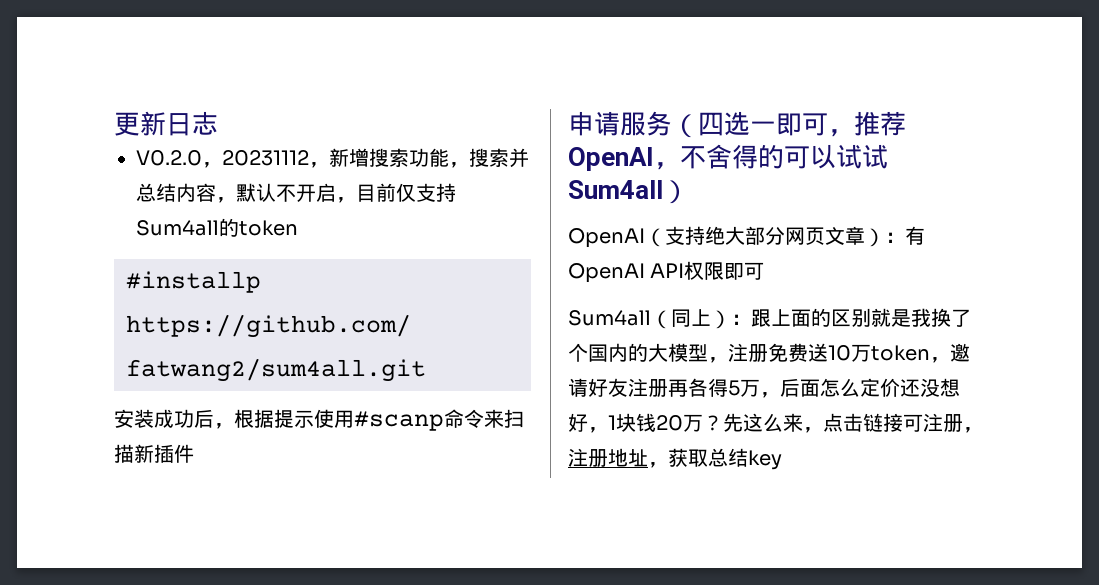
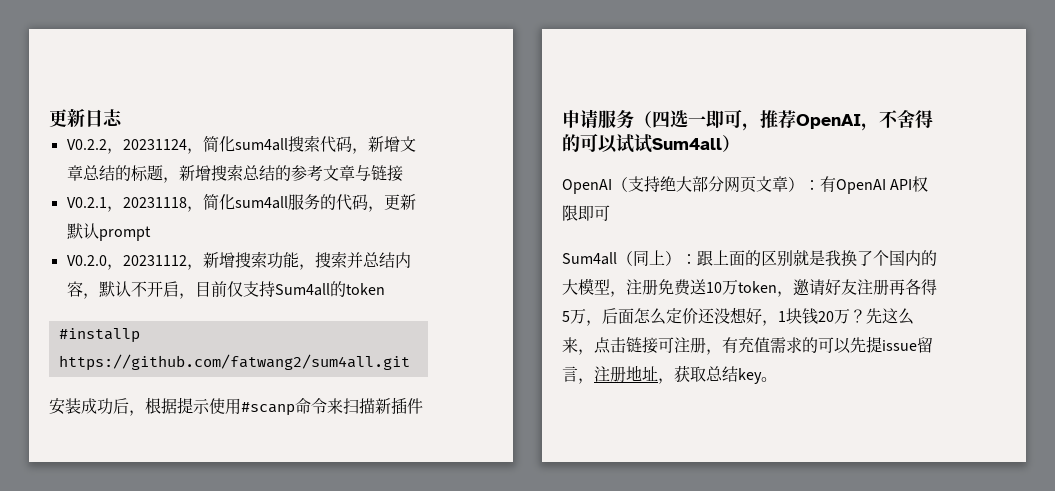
(218, 123) none -> [66,135,416,154] [66,164,403,183] [66,194,416,212] [66,223,151,241] // V0.2.2，20231124，简化sum4all搜索代码，新增文章总结的标题，新增搜索总结的参考文章与链接 // V0.2.1，20231118，简化sum4all服务的代码，更新默认prompt
(983, 430) none -> [722,336,933,354] [562,366,594,384] 有充值需求的可以先提issue留言，
(782, 460) none -> [761,377,777,382] 。

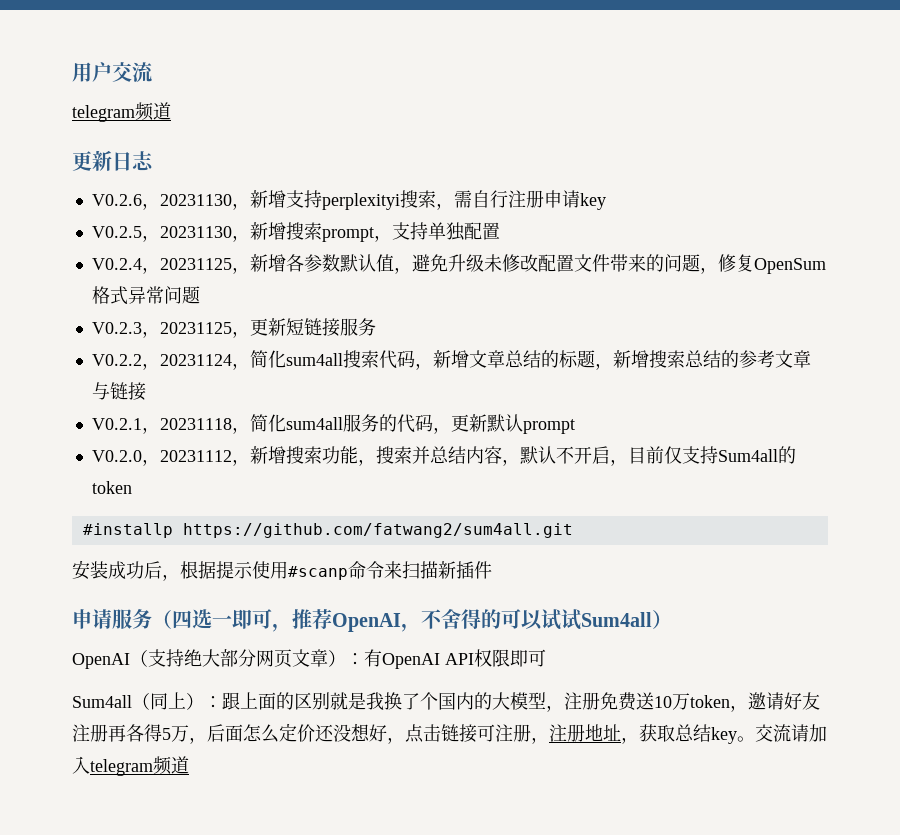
[49,109,123,127] 更新日志 -> [72,62,153,82] [72,102,171,122] [72,150,154,171] [91,190,606,210] [91,222,500,242] [91,254,826,274] [91,286,200,305] [91,318,376,338] 用户交流 // telegram频道 // 更新日志 // V0.2.6，20231130，新增支持perplexityi搜索，需自行注册申请key // V0.2.5，20231130，新增搜索prompt，支持单独配置 // V0.2.4，20231125，新增各参数默认值，避免升级未修改配置文件带来的问题，修复OpenSum格式异常问题 // V0.2.3，20231125，更新短链接服务
[778,308,914,325] [562,336,933,355] [562,366,578,382] 1块钱20万？先这么来，点击链接可注册，有充值需求的可以先提issue留言 -> [405,724,531,743] 点击链接可注册
(777, 379) none -> [755,724,827,742] [72,756,189,776] 交流请加入telegram频道

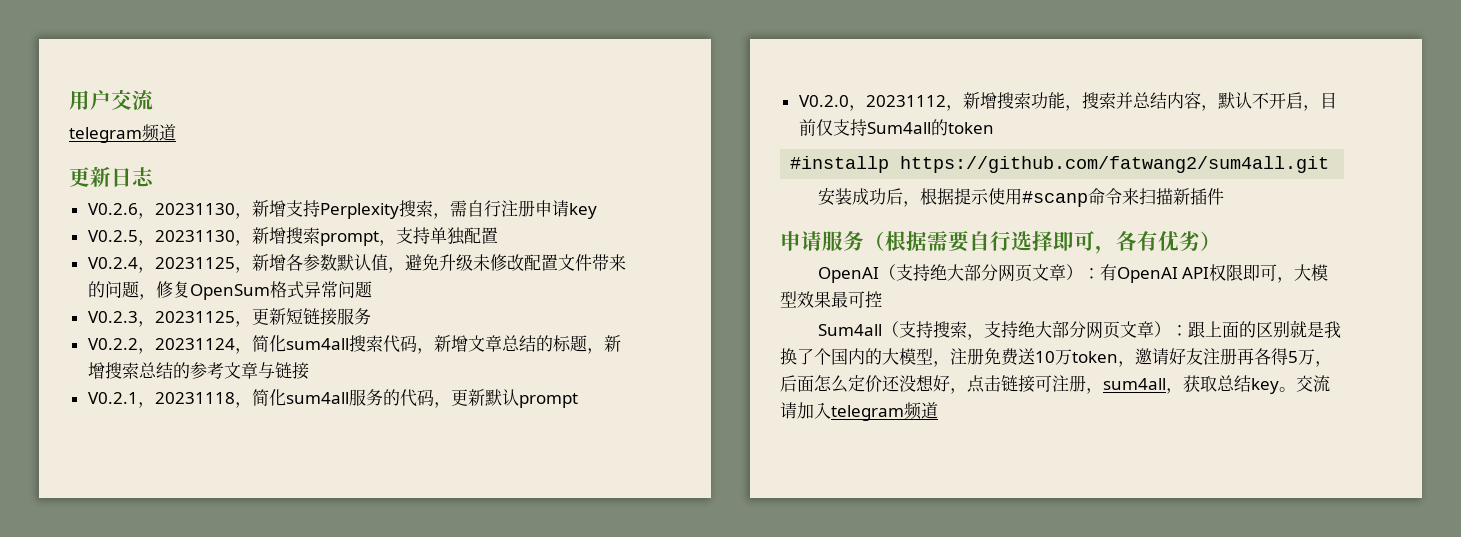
[321,193,400,210] perplexityi -> [319,203,399,219] Perplexity
[172,609,652,632] 四选一即可，推荐OpenAI，不舍得的可以试试Sum4all -> [885,230,1201,254] 根据需要自行选择即可，各有优劣
[72,692,186,710] // Sum4all（同上 -> [1277,264,1329,283] [780,291,882,308] [817,321,1154,340] ，大模型效果最可控 // Sum4all（支持搜索，支持绝大部分网页文章
[549,724,621,742] 注册地址 -> [1103,378,1166,390] sum4all

